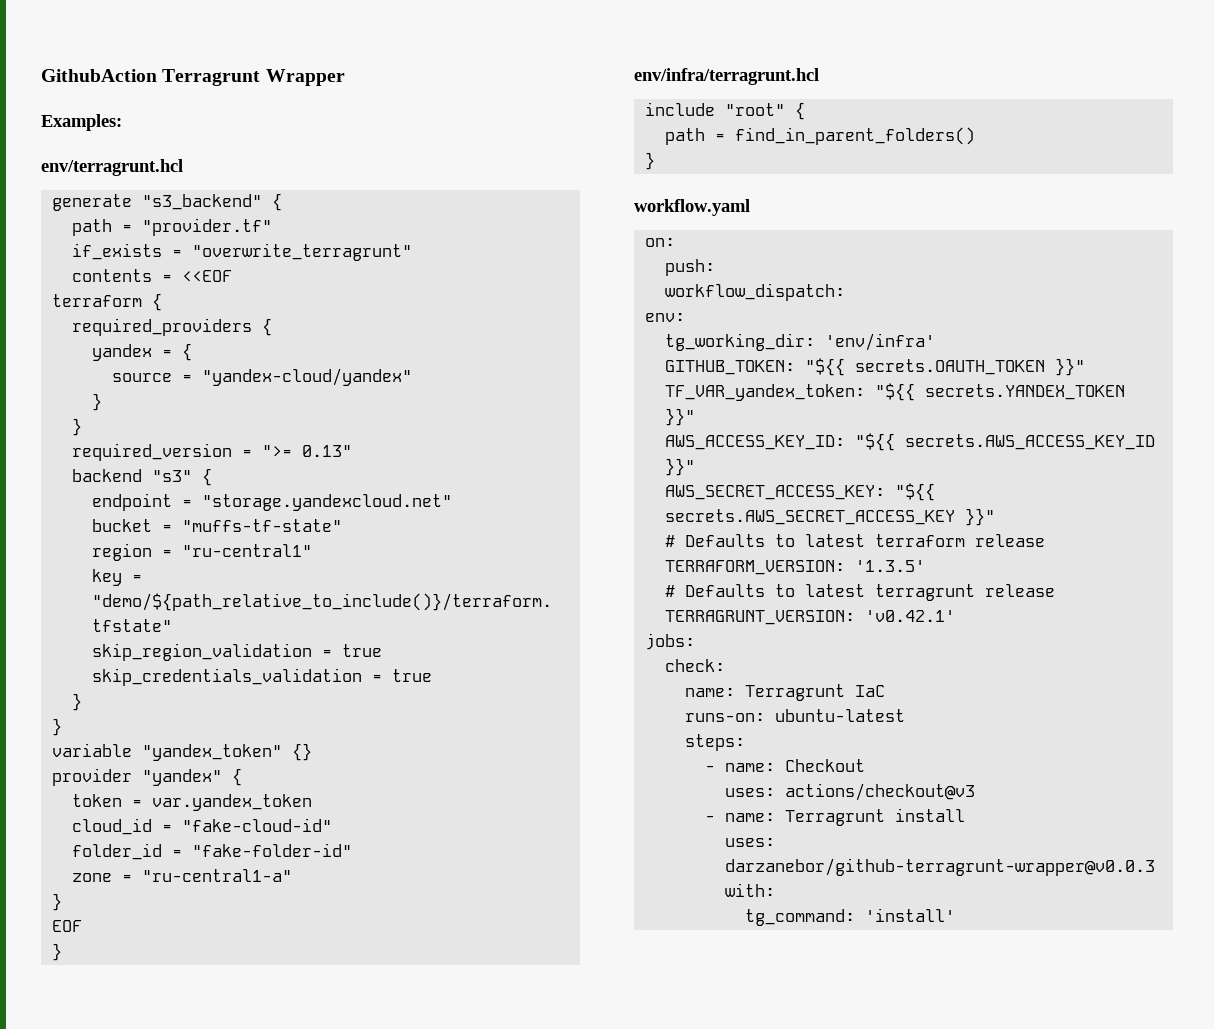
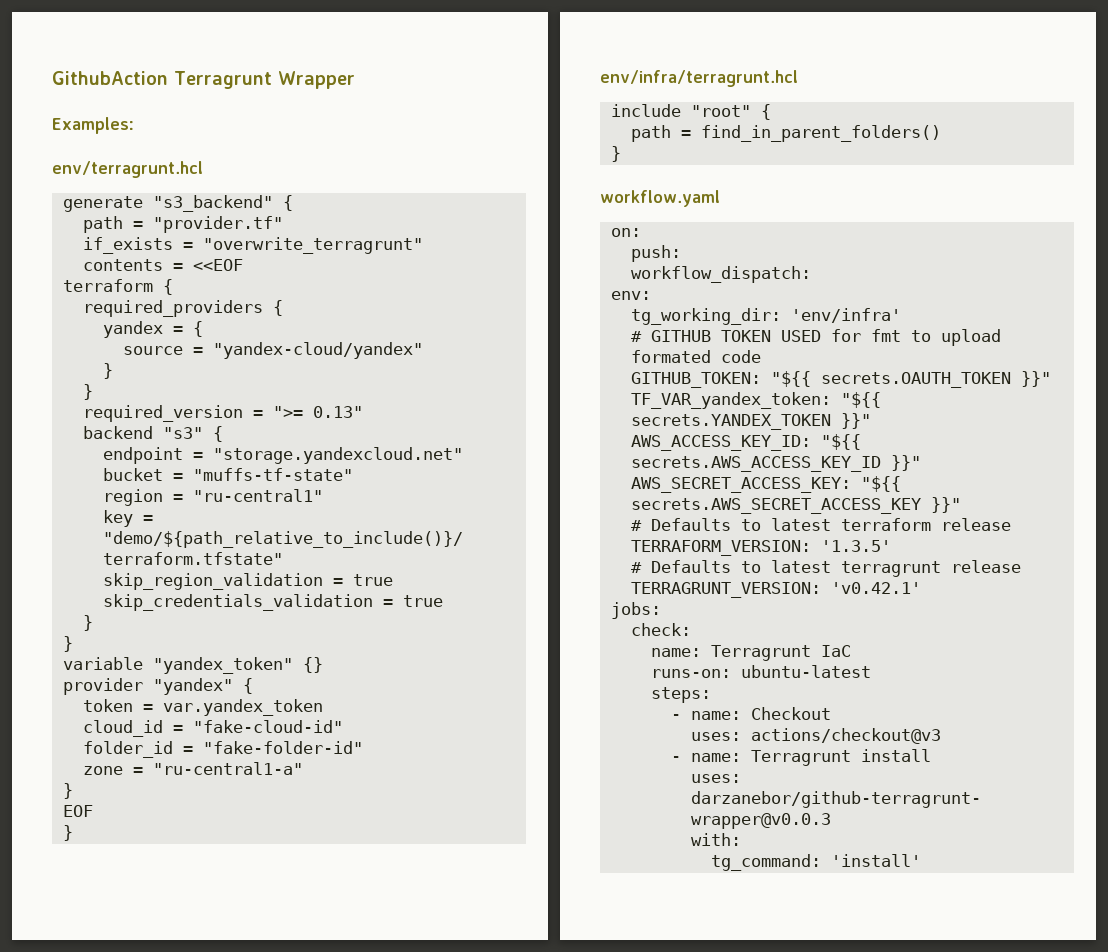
(936, 342) none -> [630,329,1001,346] [630,350,761,363] // # GITHUB TOKEN USED for fmt to upload formated code

